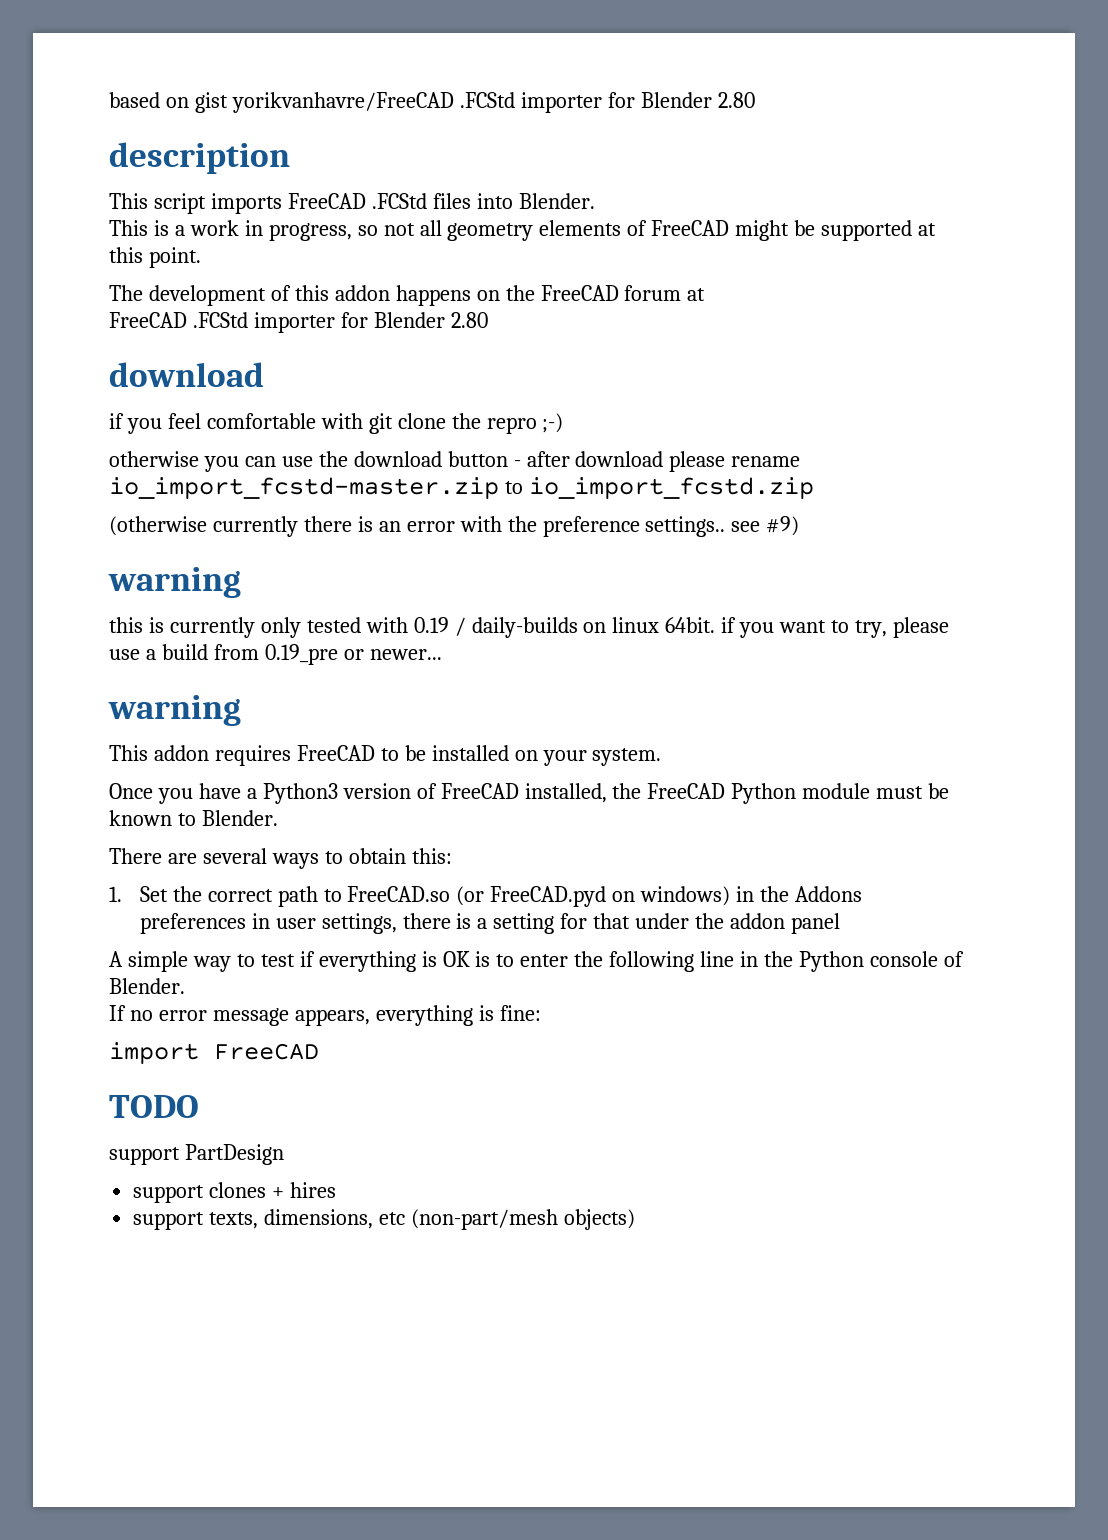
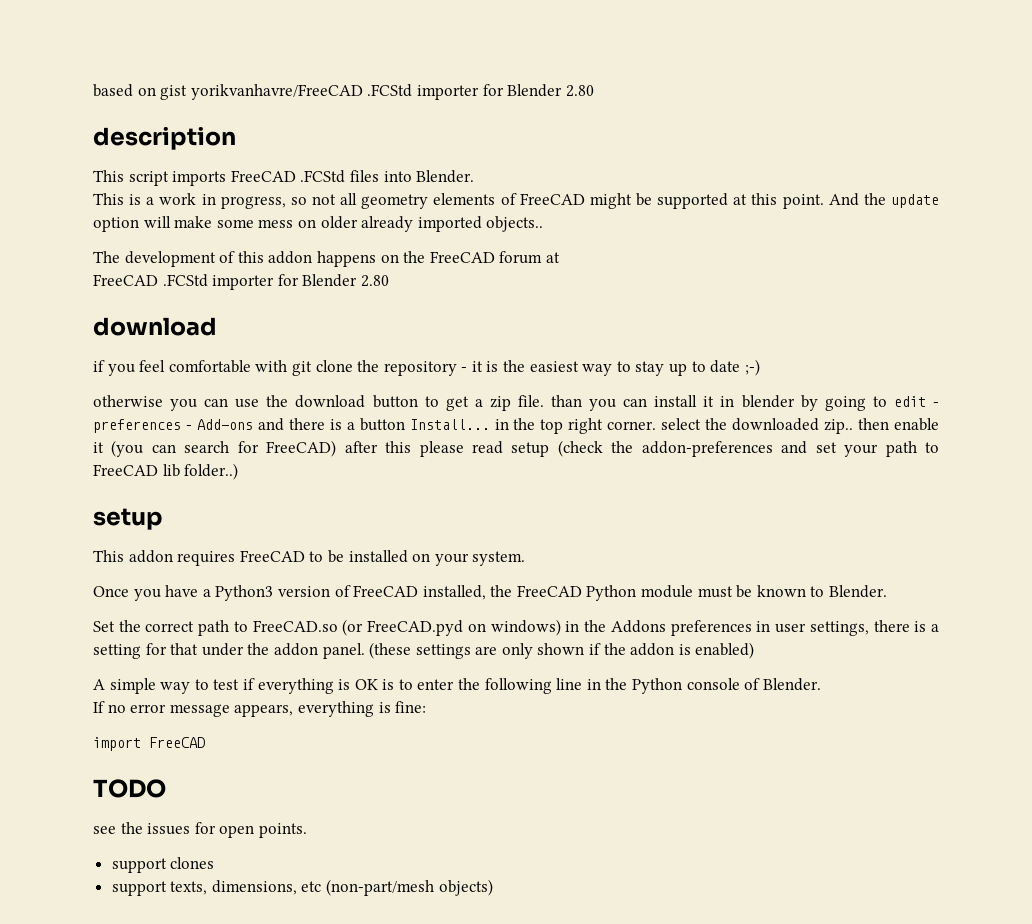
(201, 257) none -> [828,193,939,208] [93,216,544,232] And the update option will make some mess on older already imported objects..
[486,417,537,434] repro -> [383,360,741,376] repository - it is the easiest way to stay up to date
[513,451,801,472] [109,477,814,499] [109,516,800,537] [108,567,241,598] [109,617,949,638] [109,644,442,665] [108,695,241,726] - after download please rename io_import_fcstd-master.zip to io_import_fcstd.zip // (otherwise currently there is an error with the preference settings.. see #9) // warning // this is currently only tested with 0.19 / daily-builds on linux 64bit. if you want to try, please use a build from 0.19_pre or newer... // warning -> [424,395,939,411] [93,418,939,434] [93,440,940,457] [93,463,239,480] [93,508,163,530] to get a zip file. than you can install it in blender by going to edit - preferences - Add-ons and there is a button Install... in the top right corner. select the downloaded zip.. then enable it (you can search for FreeCAD) after this please read setup (check the addon-preferences and set your path to FreeCAD lib folder..) // setup
[109,848,452,869] [109,886,122,902] There are several ways to obtain this: // 1. -> (888, 591) none
[790,913,840,934] panel -> [322,642,755,659] panel. (these settings are only shown if the addon is enabled)
[109,1144,284,1165] support PartDesign -> [93,822,307,838] see the issues for open points.
[272,1182,337,1198] + hires -> (215, 863) none

